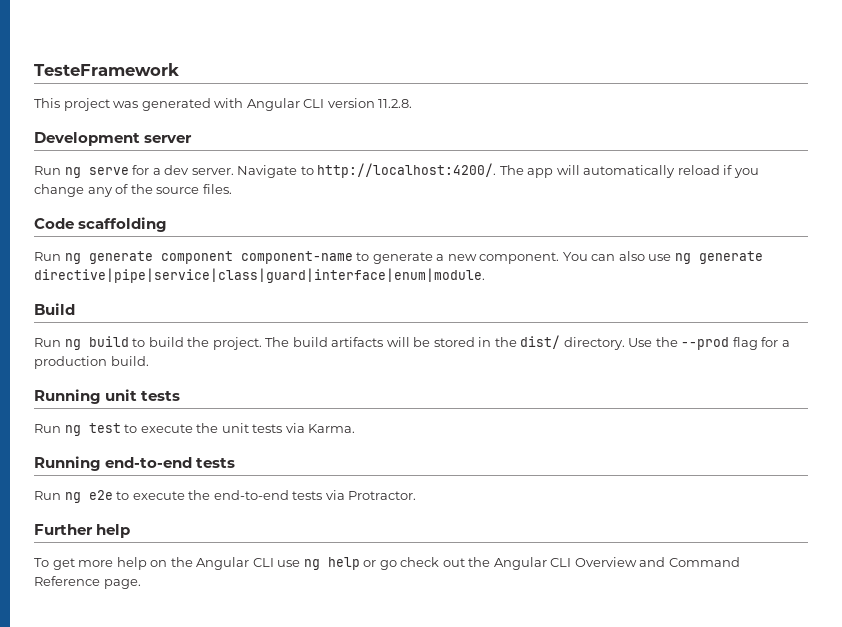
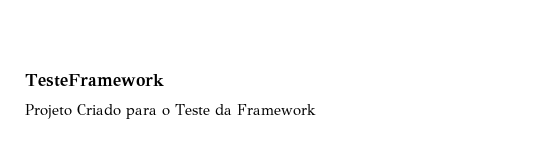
[34,98,413,111] [34,132,193,146] [34,163,759,178] [34,184,232,197] [34,217,168,232] [34,251,763,264] [34,268,485,283] [34,303,75,315] [34,335,790,350] [34,356,149,369] [34,389,181,404] [34,423,356,436] [34,456,236,471] [34,490,417,503] [34,524,131,538] [34,557,740,570] [34,576,141,589] This project was generated with Angular CLI version 11.2.8. // Development server // Run ng serve for a dev server. Navigate to http://localhost:4200/. The app will automatically reload if you change any of the source files. // Code scaffolding // Run ng generate component component-name to generate a new component. You can also use ng generate directive|pipe|service|class|guard|interface|enum|module. // Build // Run ng build to build the project. The build artifacts will be stored in the dist/ directory. Use the --prod flag for a production build. // Running unit tests // Run ng test to execute the unit tests via Karma. // Running end-to-end tests // Run ng e2e to execute the end-to-end tests via Protractor. // Further help // To get more help on the Angular CLI use ng help or go check out the Angular CLI Overview and Command Reference page. -> [25,104,316,119] Projeto Criado para o Teste da Framework

